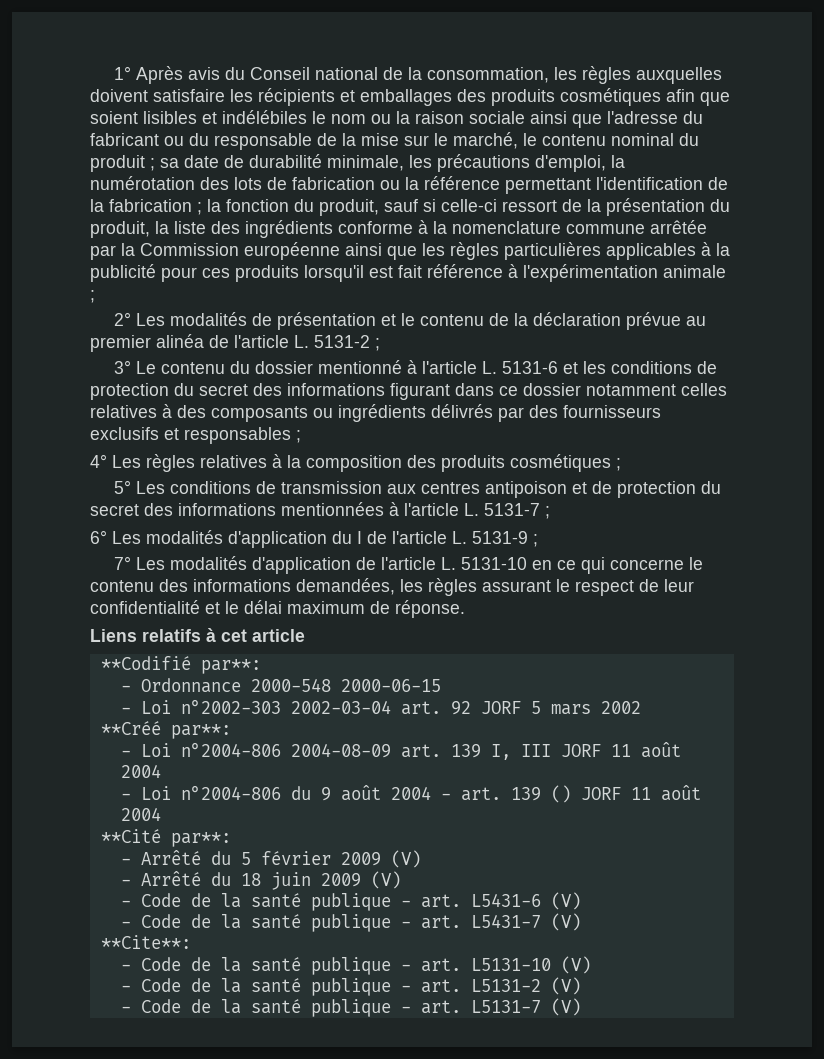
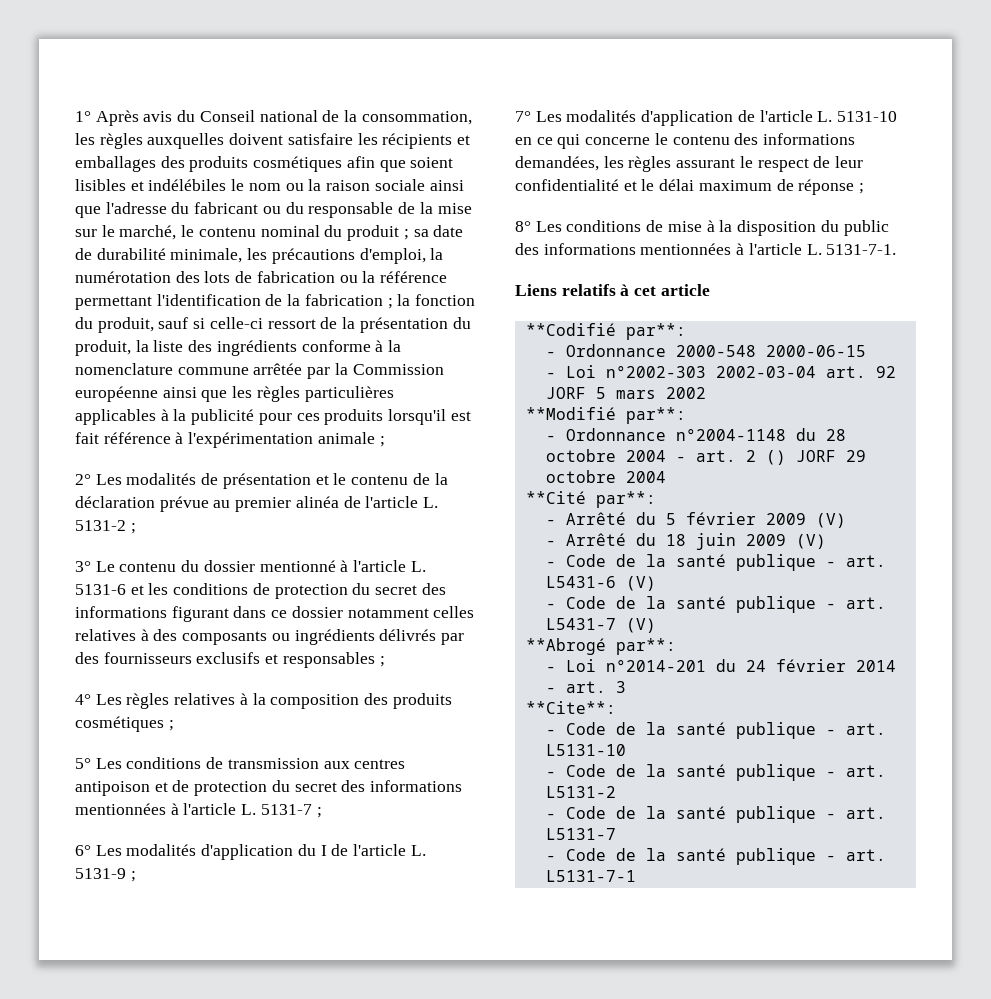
[395,600,465,618] réponse. -> [798,179,865,195] [515,220,889,236] [515,243,897,255] réponse ; // 8° Les conditions de mise à la disposition du public des informations mentionnées à l'article L. 5131-7-1.
[100,721,231,739] [120,742,681,760] [120,764,161,778] [120,785,381,801] **Créé par**: // - Loi n°2004-806 2004-08-09 art. 139 I, III JORF 11 août 2004 // - Loi n°2004-806 du 9 août -> [525,407,686,424] [545,428,846,441] [545,449,616,462] **Modifié par**: // - Ordonnance n°2004-1148 du 28 octobre
[510,787,541,801] 139 -> [745,450,756,462] 2
[630,785,701,801] 11 août -> [845,450,866,462] [545,470,616,483] 29 octobre
(581, 922) none -> [525,638,676,655] [545,659,896,672] [545,681,626,693] // **Abrogé par**: // - Loi n°2014-201 du 24 février 2014 - art. 3
[560,956,591,974] (V) -> (626, 750) none
[550,977,581,995] (V) -> (616, 792) none
[550,998,581,1016] (V) -> [545,848,886,865] [545,870,636,882] // - Code de la santé publique - art. L5131-7-1

